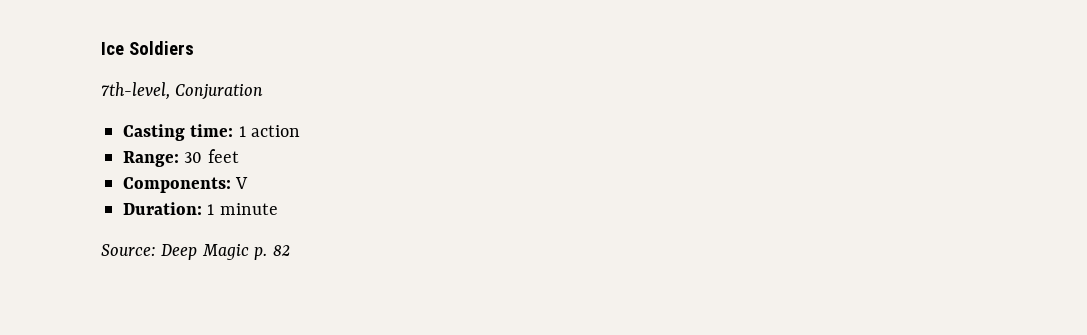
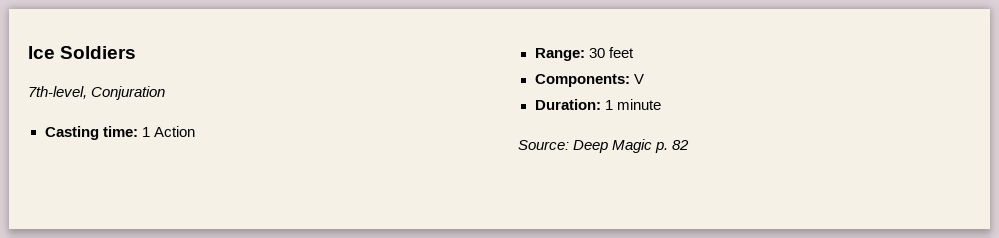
[251,125,301,137] action -> [153,126,195,137] Action

